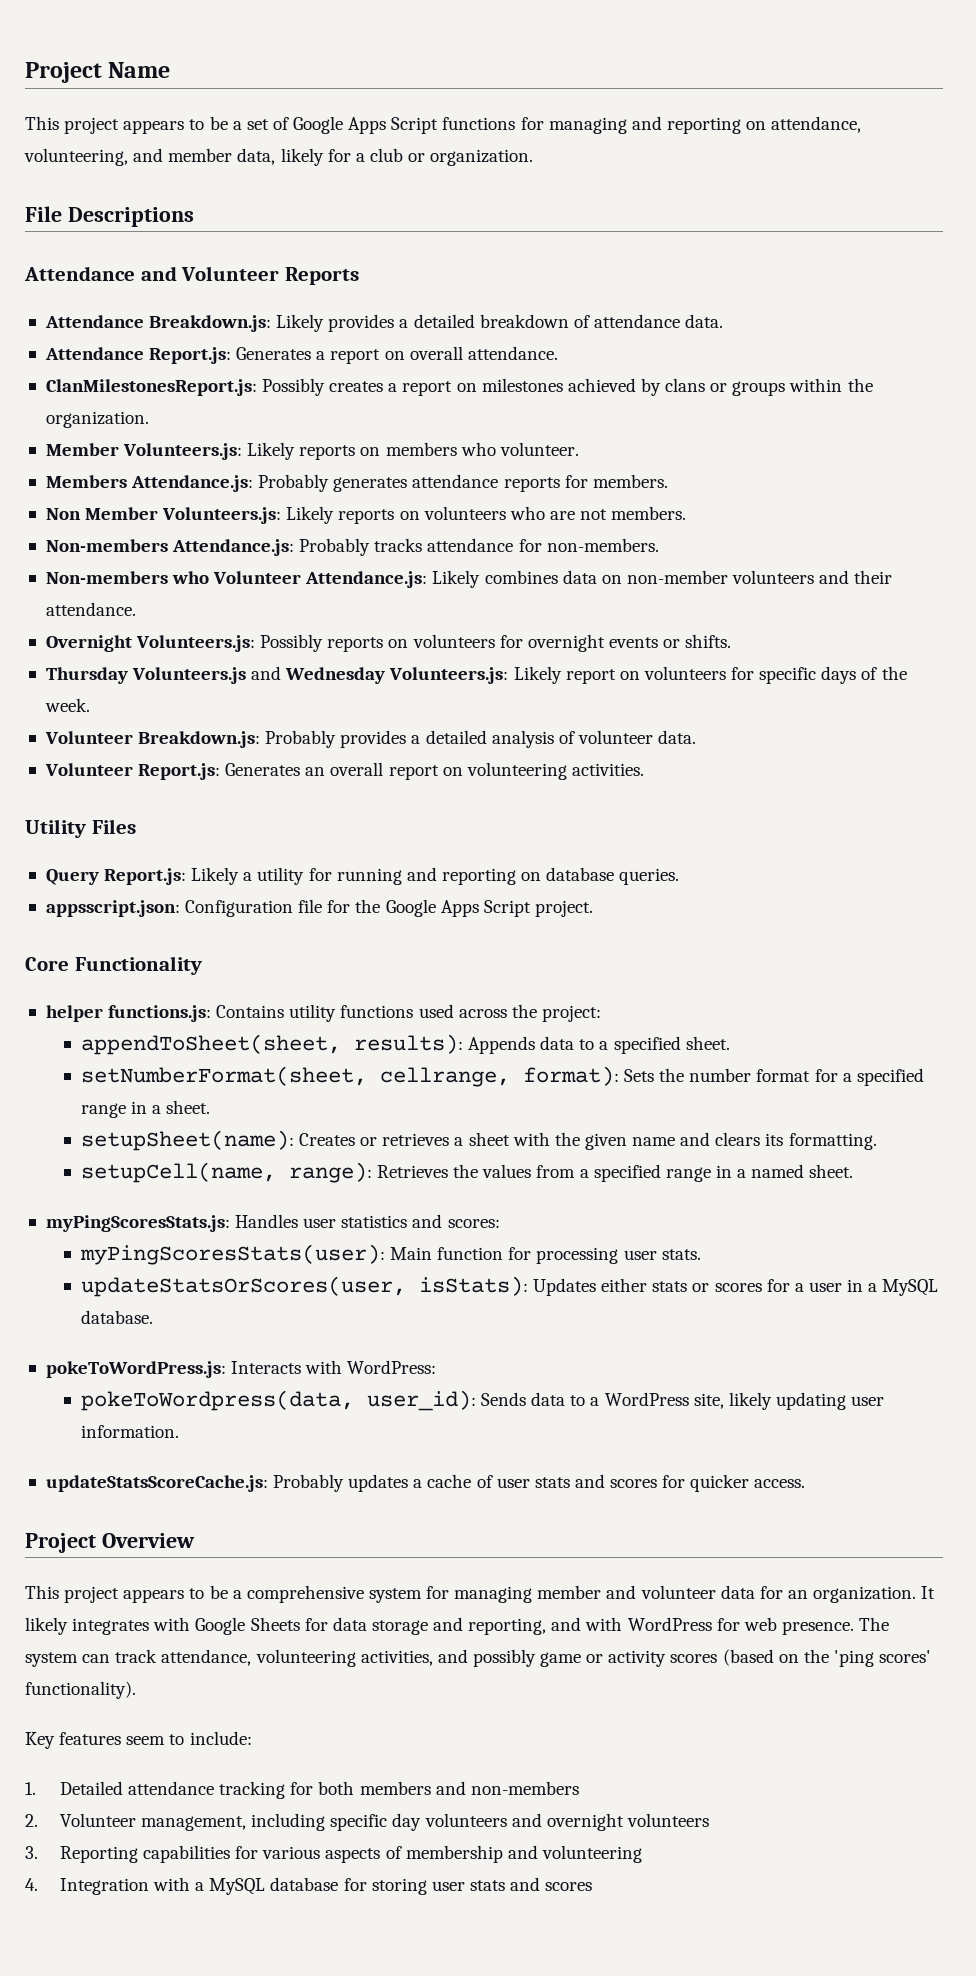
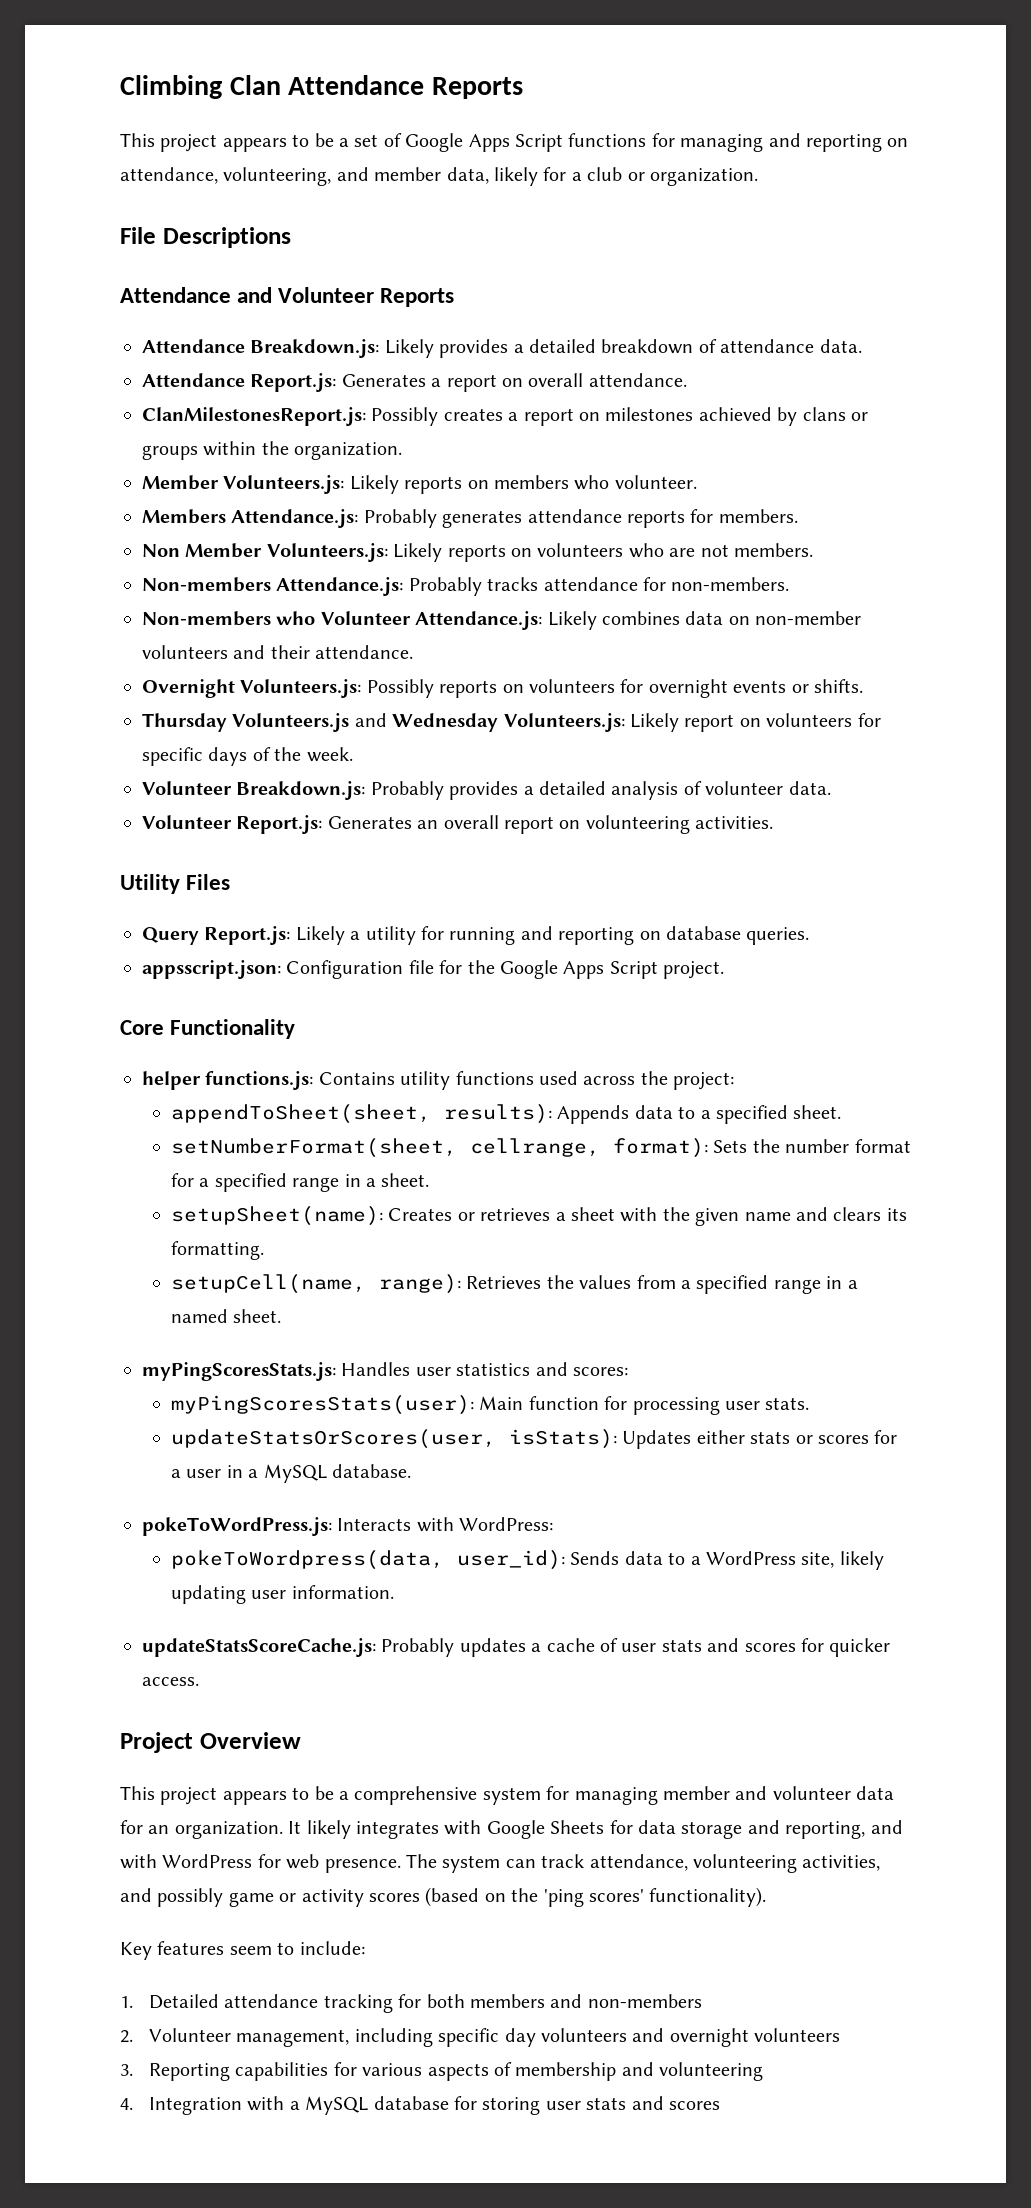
[25,62,171,83] Project Name -> [120,75,523,99] Climbing Clan Attendance Reports

